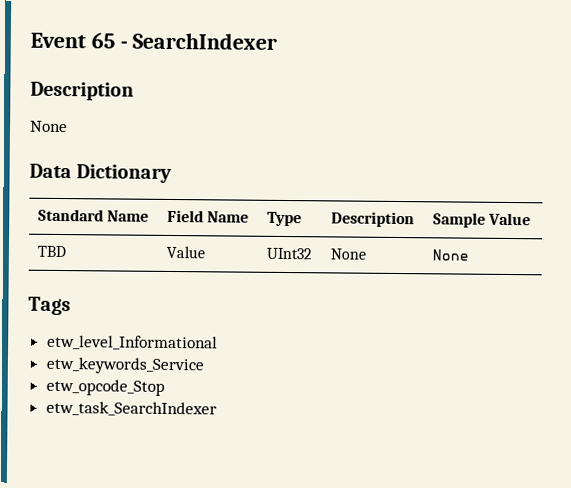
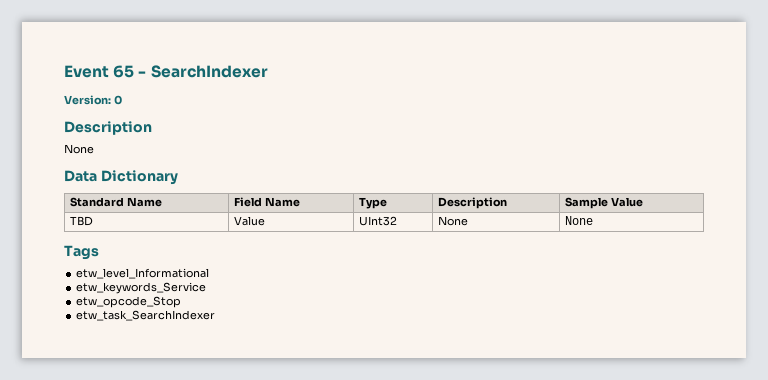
(278, 41) none -> [64,95,122,105] // Version: 0

